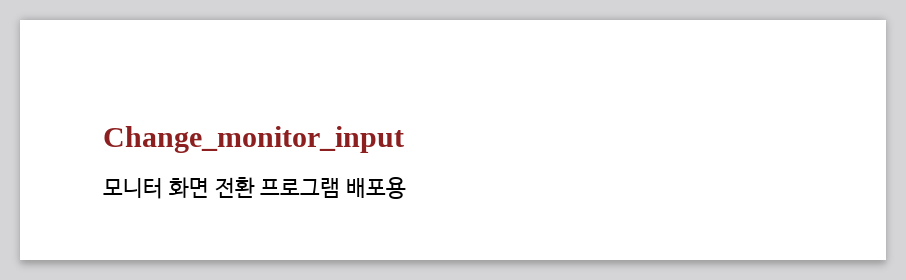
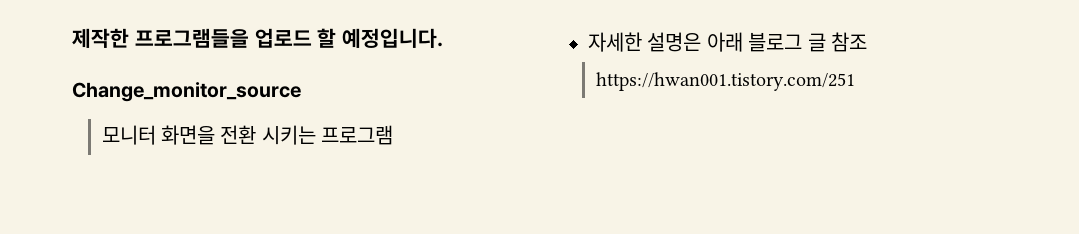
[103,126,404,153] [103,177,407,199] Change_monitor_input // 모니터 화면 전환 프로그램 배포용 -> [72,28,444,48] [72,82,301,102] [101,125,394,145] [588,32,867,52] [595,72,855,91] 제작한 프로그램들을 업로드 할 예정입니다. // Change_monitor_source // 모니터 화면을 전환 시키는 프로그램 // 자세한 설명은 아래 블로그 글 참조 // https://hwan001.tistory.com/251

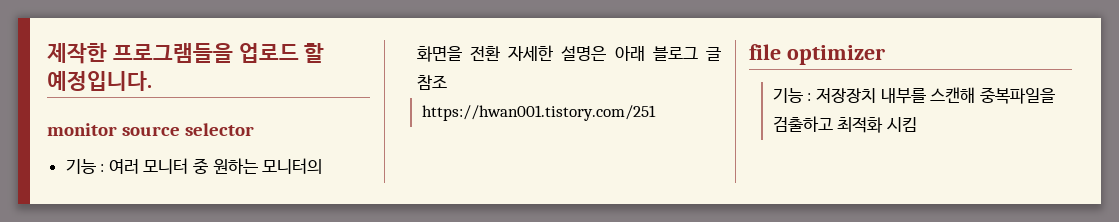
[72,82,301,102] [101,125,394,145] Change_monitor_source // 모니터 화면을 전환 시키는 프로그램 // -> [47,123,255,136] [65,158,323,174] [416,46,500,62] monitor source selector // 기능 : 여러 모니터 중 원하는 모니터의 화면을 전환
(855, 81) none -> [749,44,885,65] [772,87,1055,104] [772,116,918,133] // file optimizer // 기능 : 저장장치 내부를 스캔해 중복파일을 검출하고 최적화 시킴

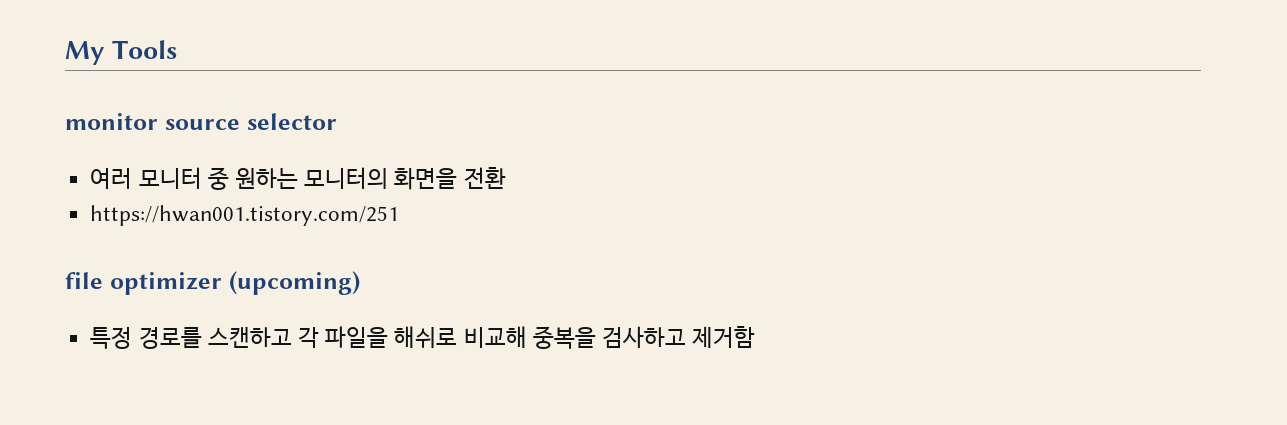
[47,43,325,64] [47,71,152,91] 제작한 프로그램들을 업로드 할 예정입니다. -> [65,40,178,65] My Tools
[65,159,105,174] 기능 : -> (337, 121) none
[508,45,721,61] [416,75,447,90] [421,105,656,121] [749,44,885,65] [772,87,1055,104] [772,116,918,133] 자세한 설명은 아래 블로그 글 참조 // https://hwan001.tistory.com/251 // file optimizer // 기능 : 저장장치 내부를 스캔해 중복파일을 검출하고 최적화 시킴 -> [90,205,400,226] [65,271,360,295] [90,326,756,349] // https://hwan001.tistory.com/251 // file optimizer (upcoming) // 특정 경로를 스캔하고 각 파일을 해쉬로 비교해 중복을 검사하고 제거함

